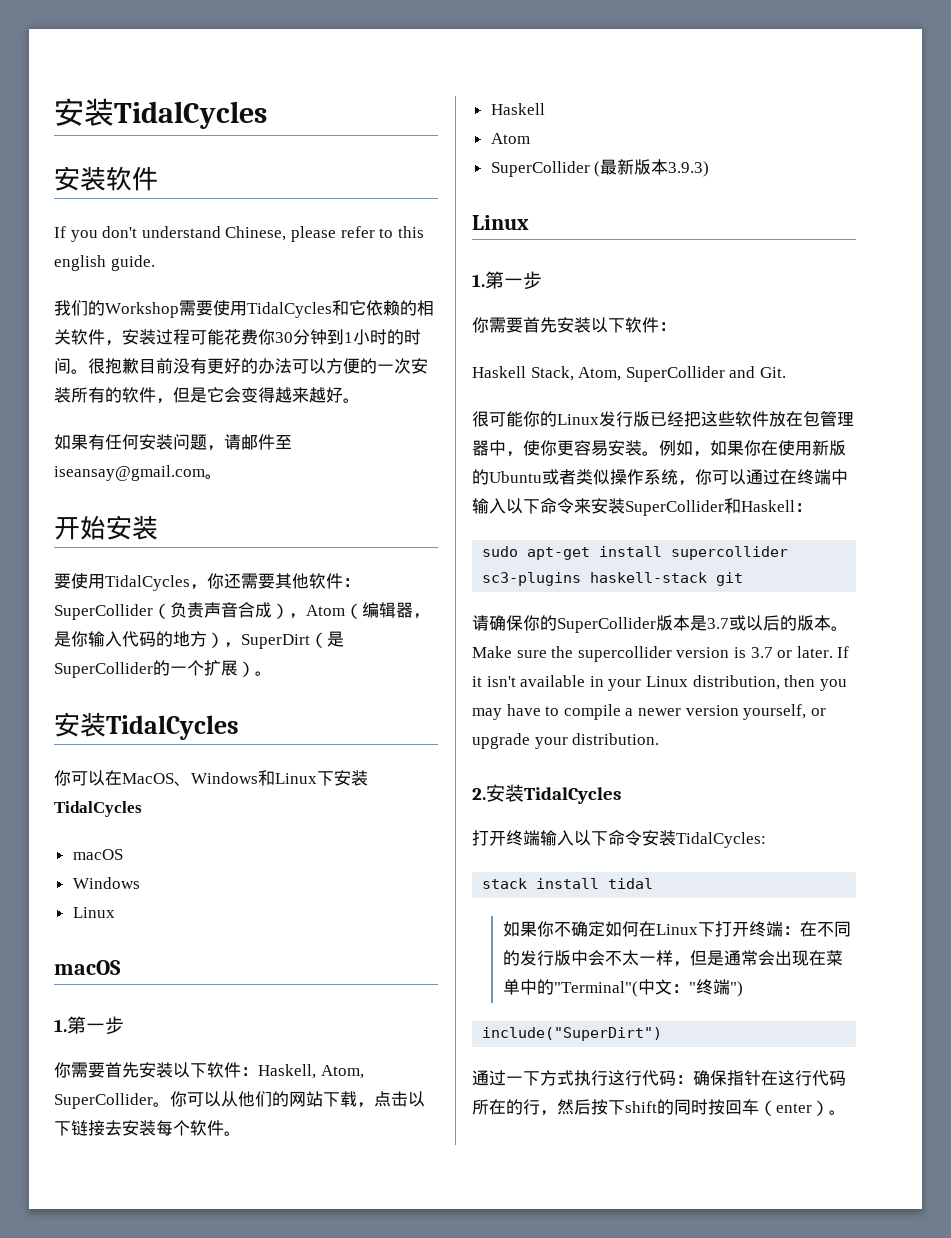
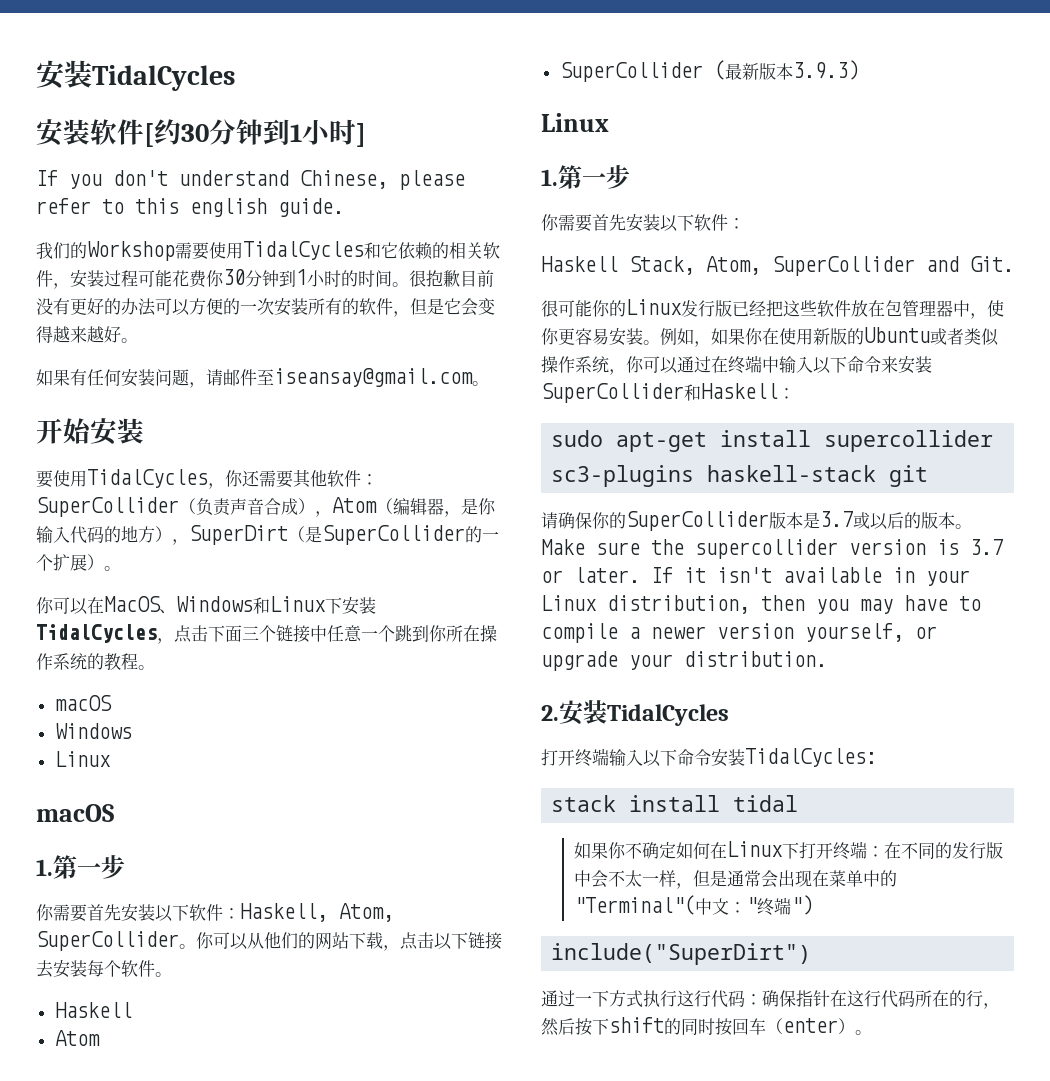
(158, 178) none -> [144,119,366,147] [约30分钟到1小时]
[54,712,239,740] // 安装TidalCycles -> (121, 568) none
(142, 809) none -> [157,625,497,644] [36,653,155,671] ，点击下面三个链接中任意一个跳到你所在操作系统的教程。

